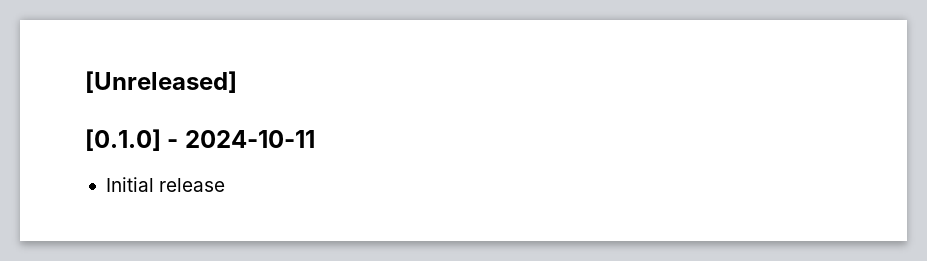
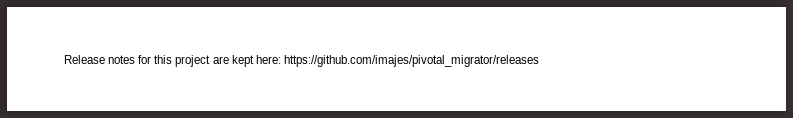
[85,71,237,93] [85,129,315,151] [105,177,226,192] [Unreleased] // [0.1.0] - 2024-10-11 // Initial release -> [64,55,539,67] Release notes for this project are kept here: https://github.com/imajes/pivotal_migrator/releases

